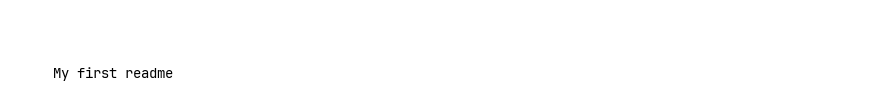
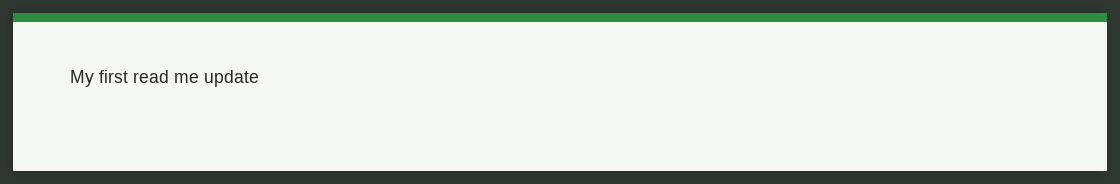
[125,68,173,78] readme -> [133,70,259,87] read me update

